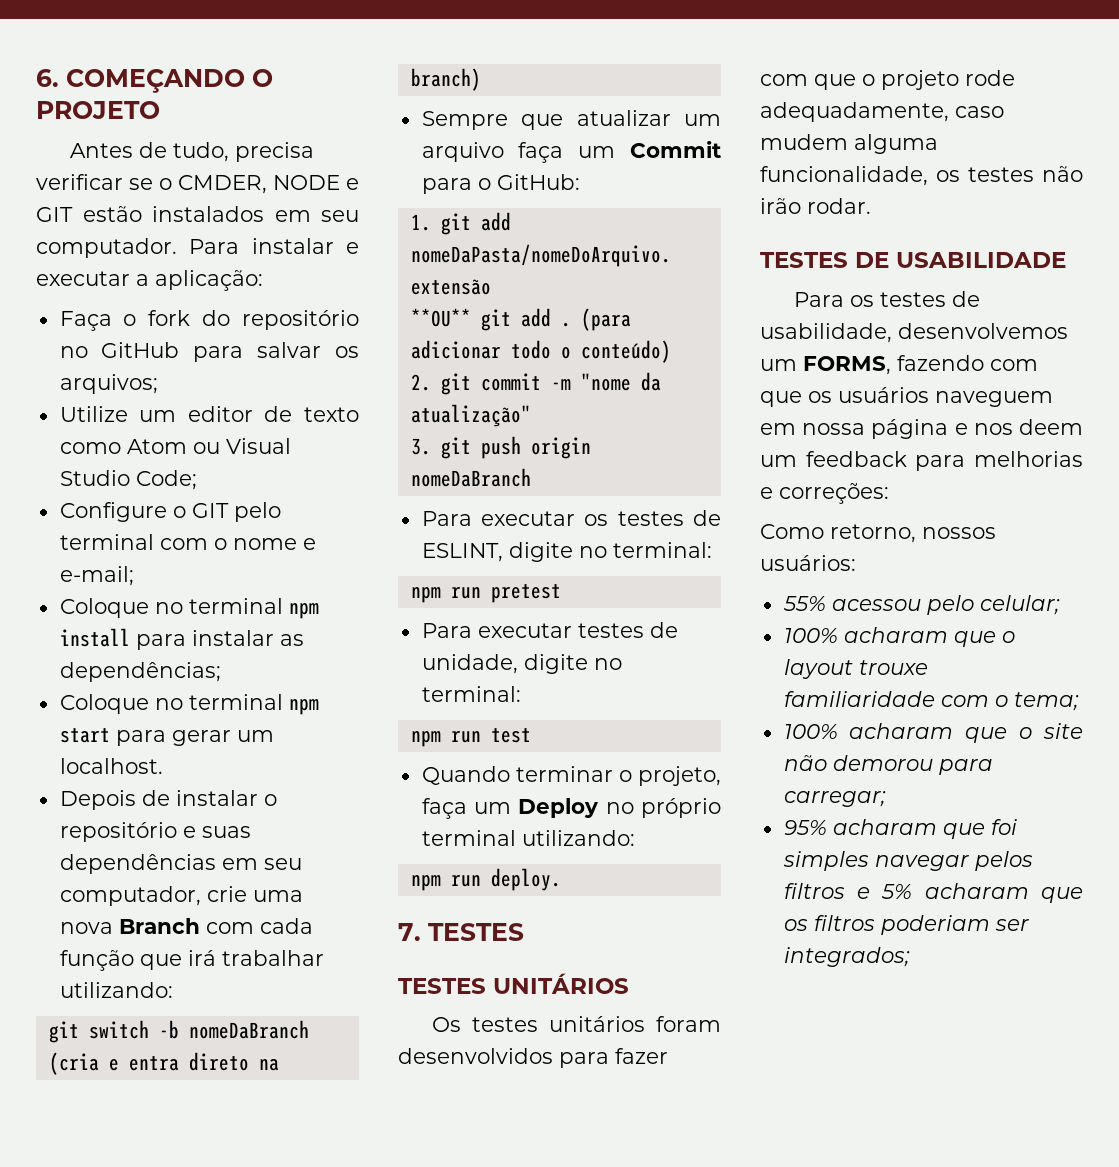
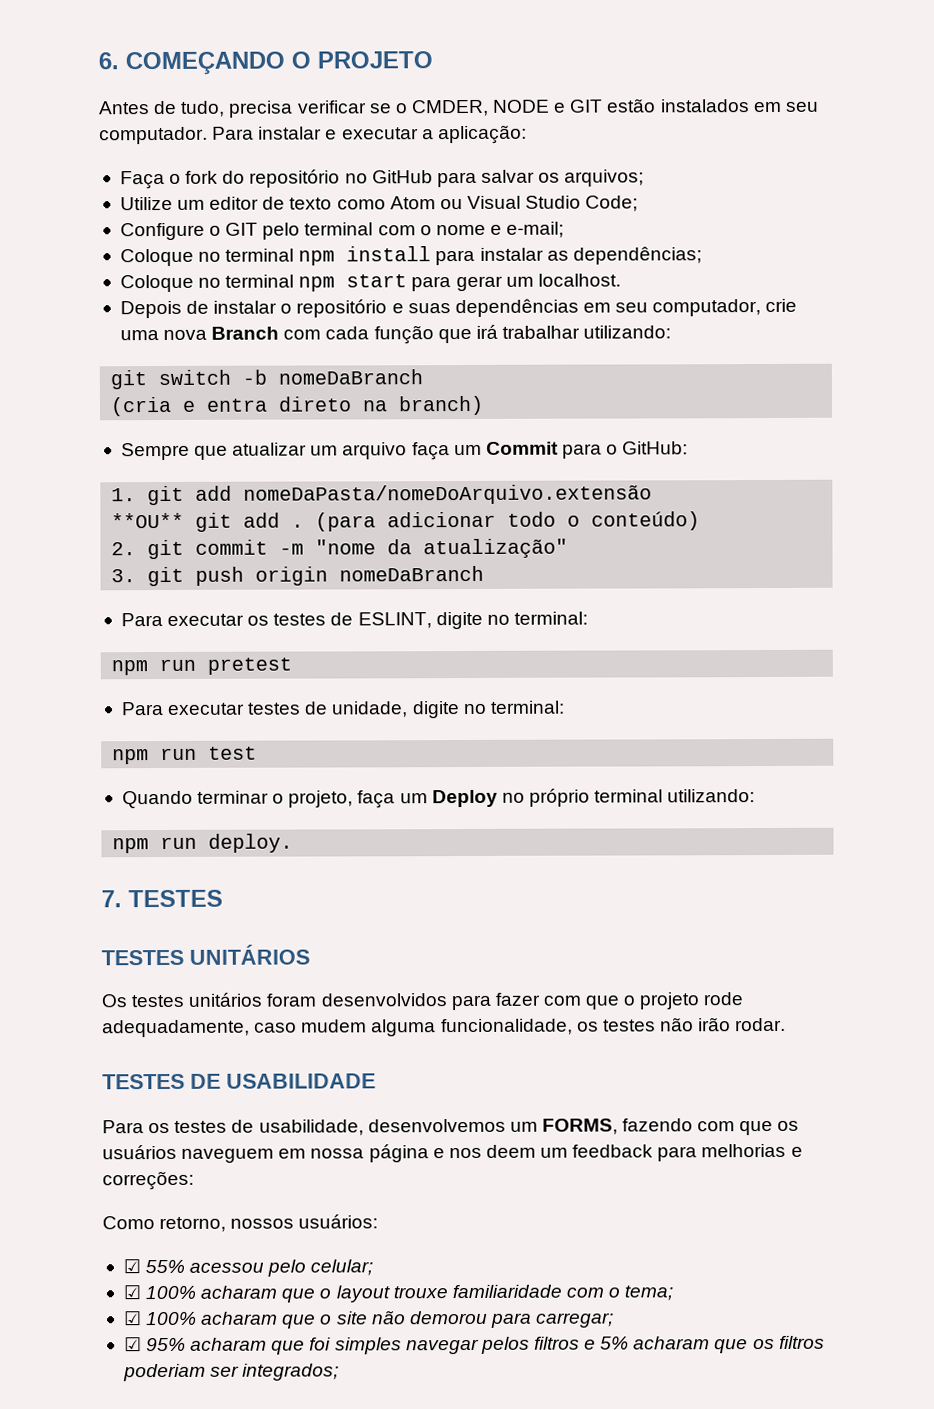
(856, 563) none -> [122,1259,141,1274] ☑
(1060, 605) none -> [122,1285,141,1300] ☑
(1079, 701) none -> [123,1311,142,1326] ☑
(886, 799) none -> [123,1337,142,1352] ☑

